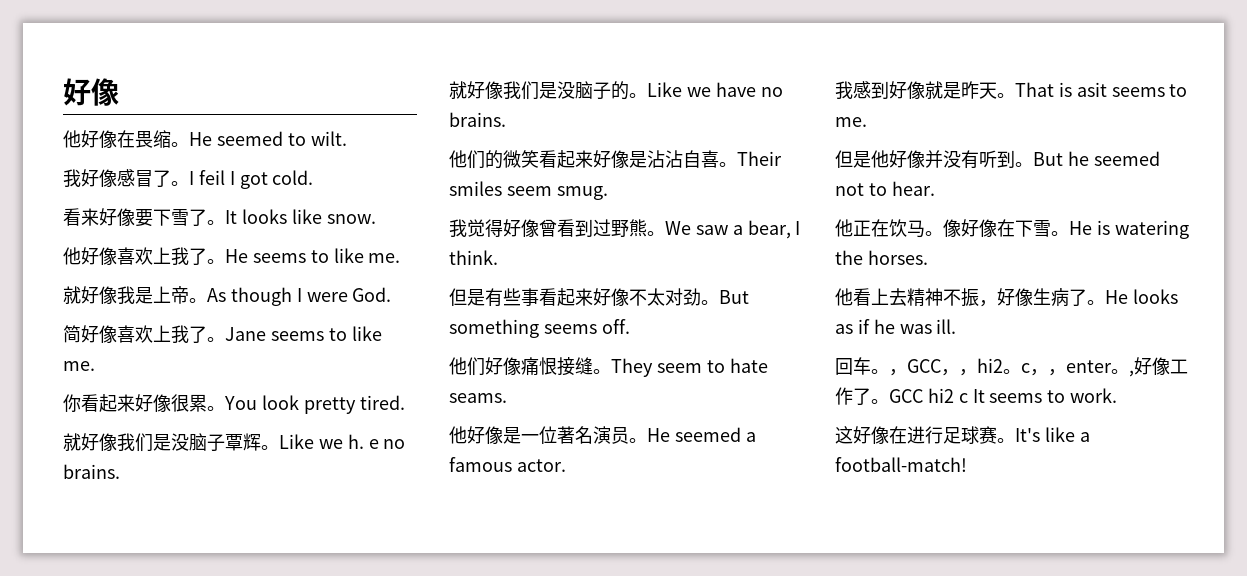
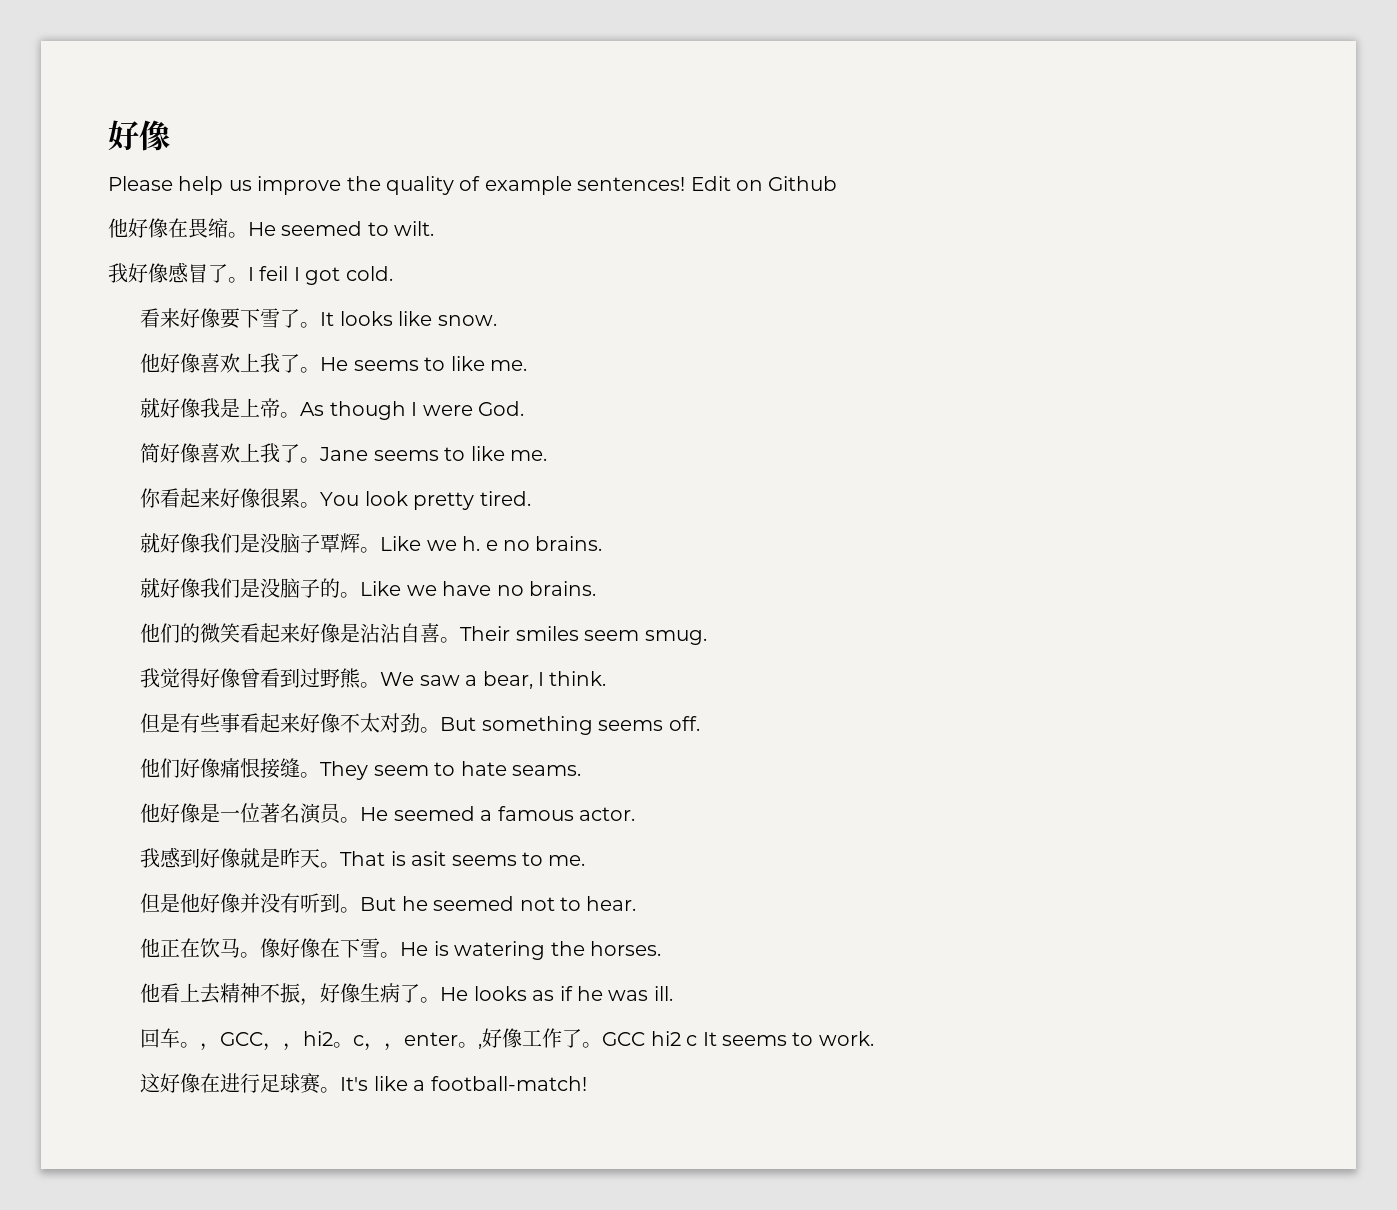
[63,78,119,106] 好像 -> [108,120,170,151] [108,176,838,195] 好像 // Please help us improve the quality of example sentences! Edit on Github

